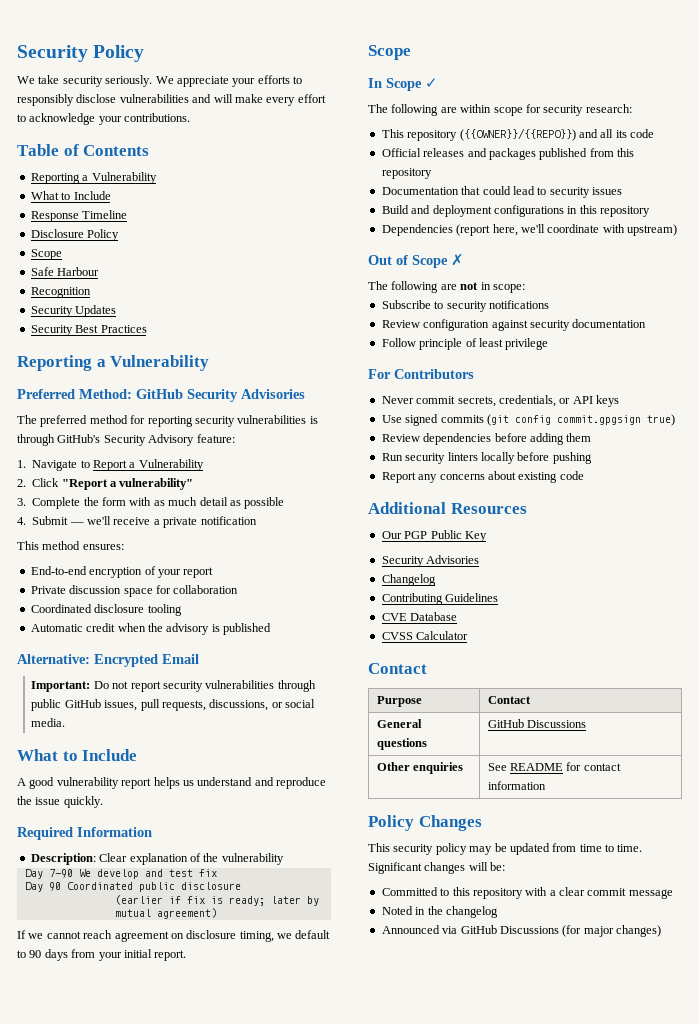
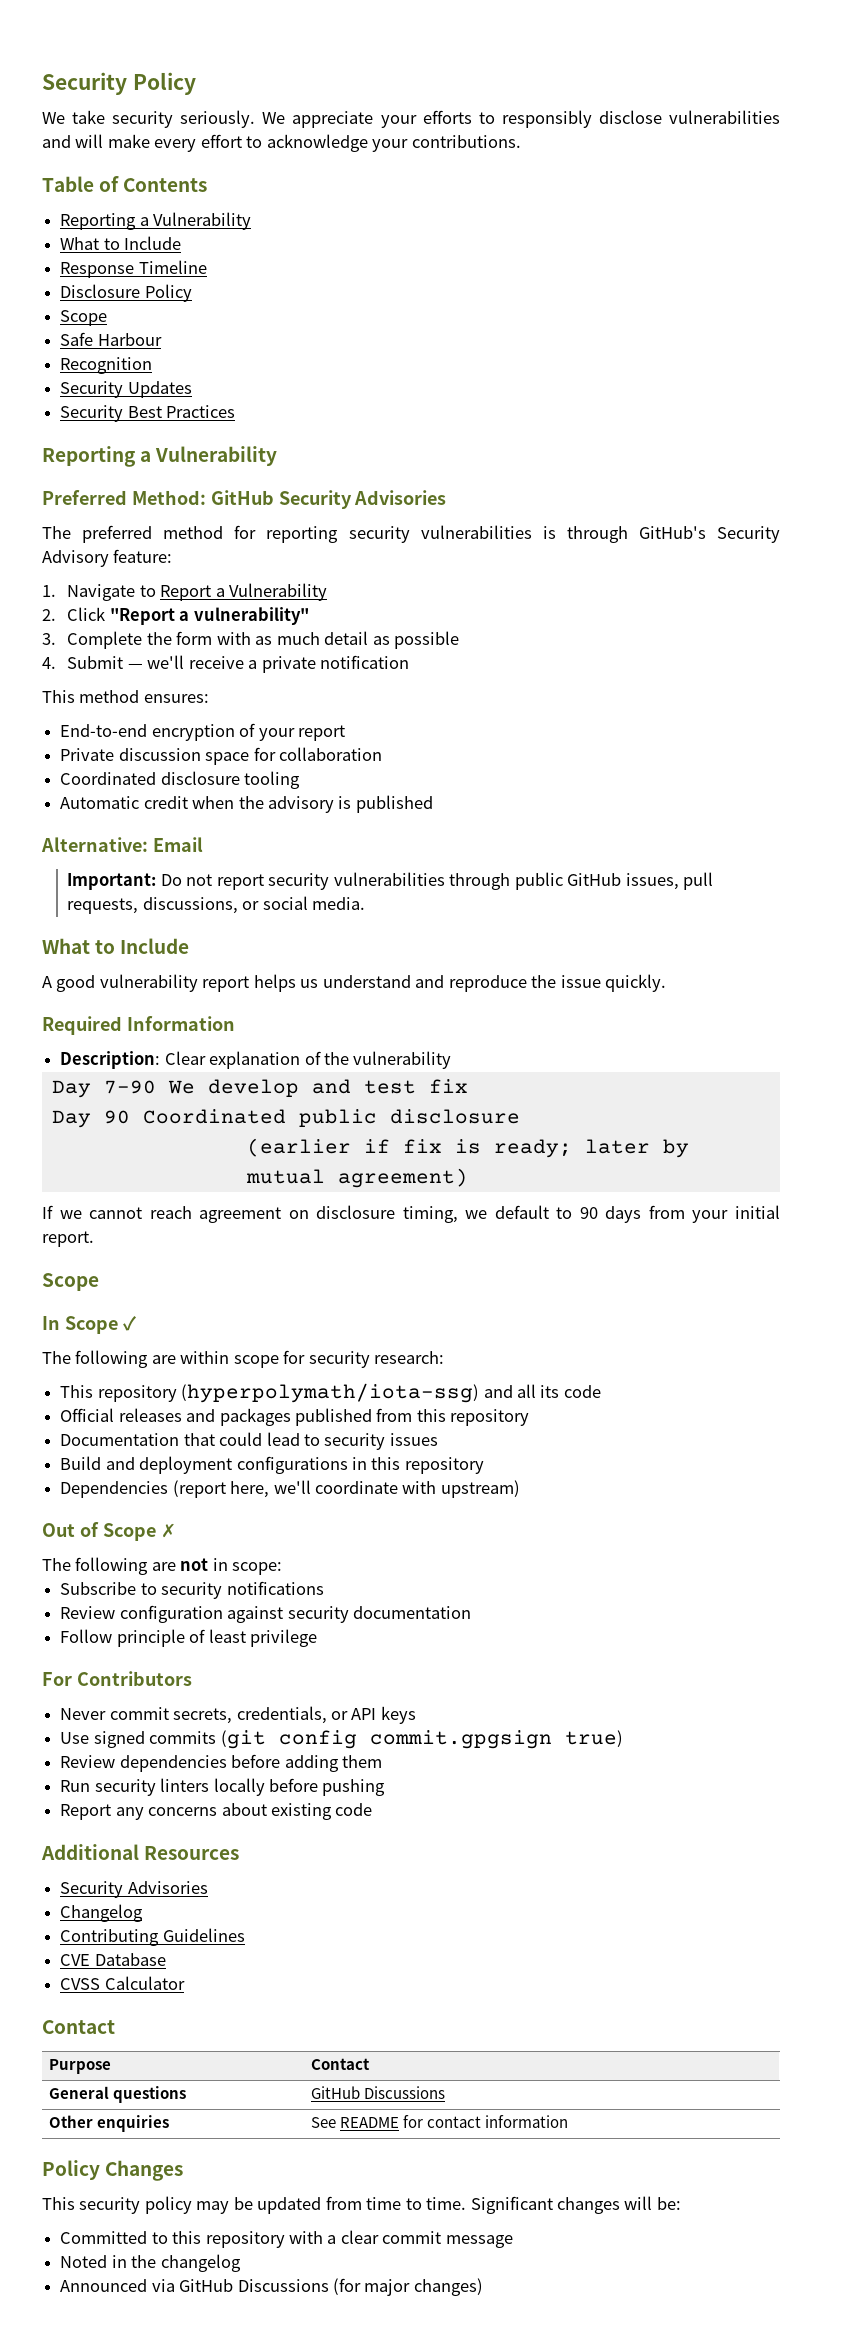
[94,654,158,667] Encrypted -> (148, 844) none
[459,128,576,141] ({{OWNER}}/{{REPO}}) -> [181,1383,480,1403] (hyperpolymath/iota-ssg)
[381,530,487,542] // Our PGP Public Key -> (240, 1853) none

